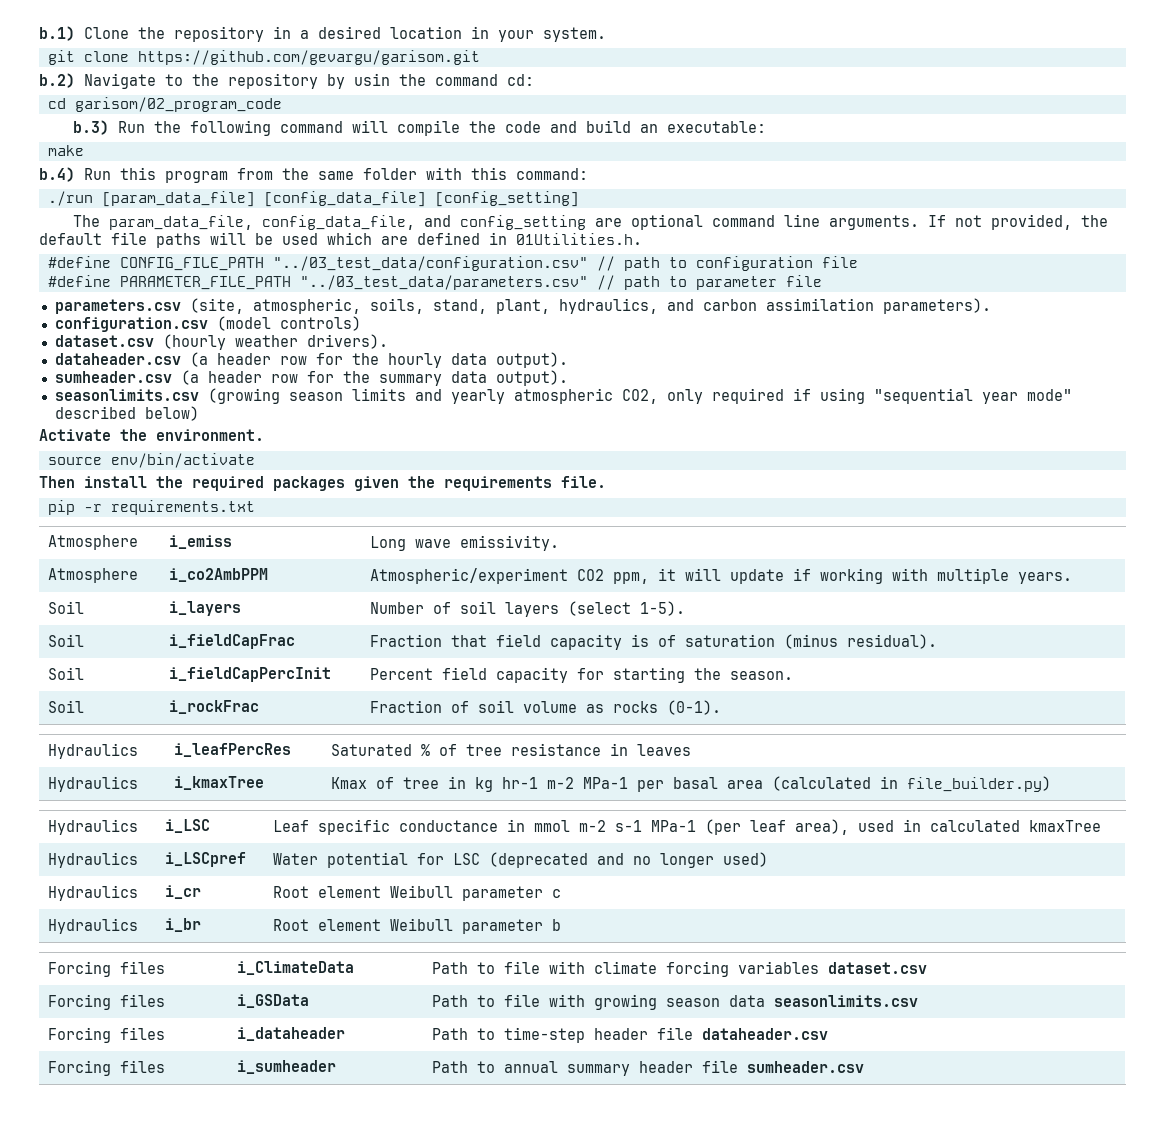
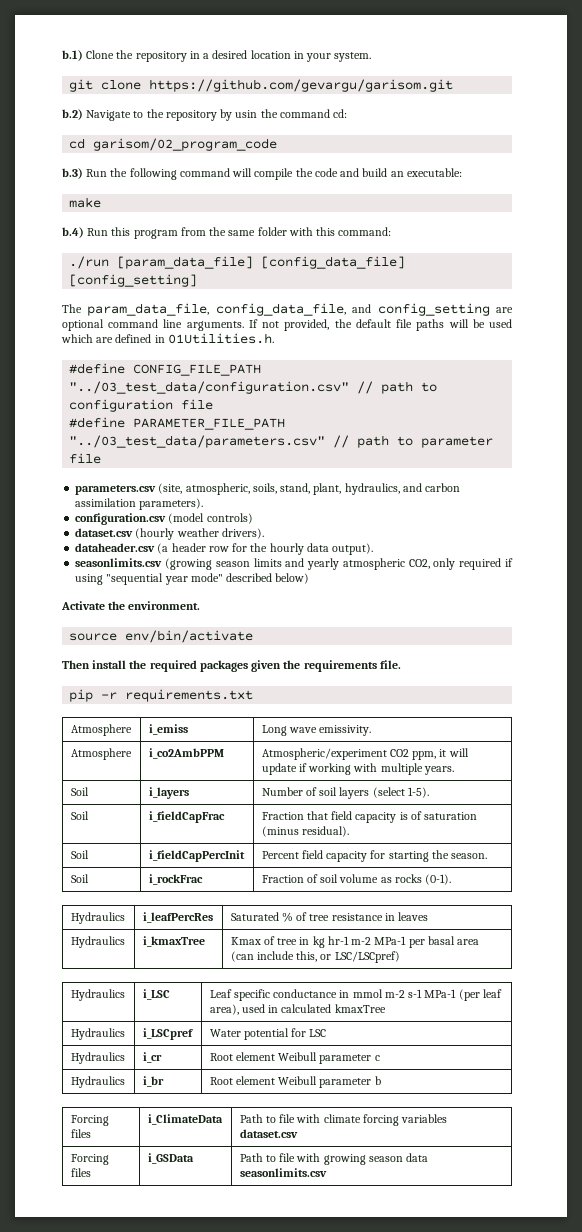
[54,370,568,386] // sumheader.csv (a header row for the summary data output). -> (374, 549) none
[771,776,1051,792] (calculated in file_builder.py) -> [230,951,400,963] (can include this, or LSC/LSCpref)
[488,852,768,868] (deprecated and no longer used) -> (327, 1033) none
[47,1027,165,1043] [236,1027,345,1041] [431,1027,828,1043] [47,1060,165,1076] [236,1060,336,1074] [431,1060,864,1076] // Forcing files | i_dataheader | Path to time-step header file dataheader.csv // Forcing files | i_sumheader | Path to annual summary header file sumheader.csv -> (327, 1172) none

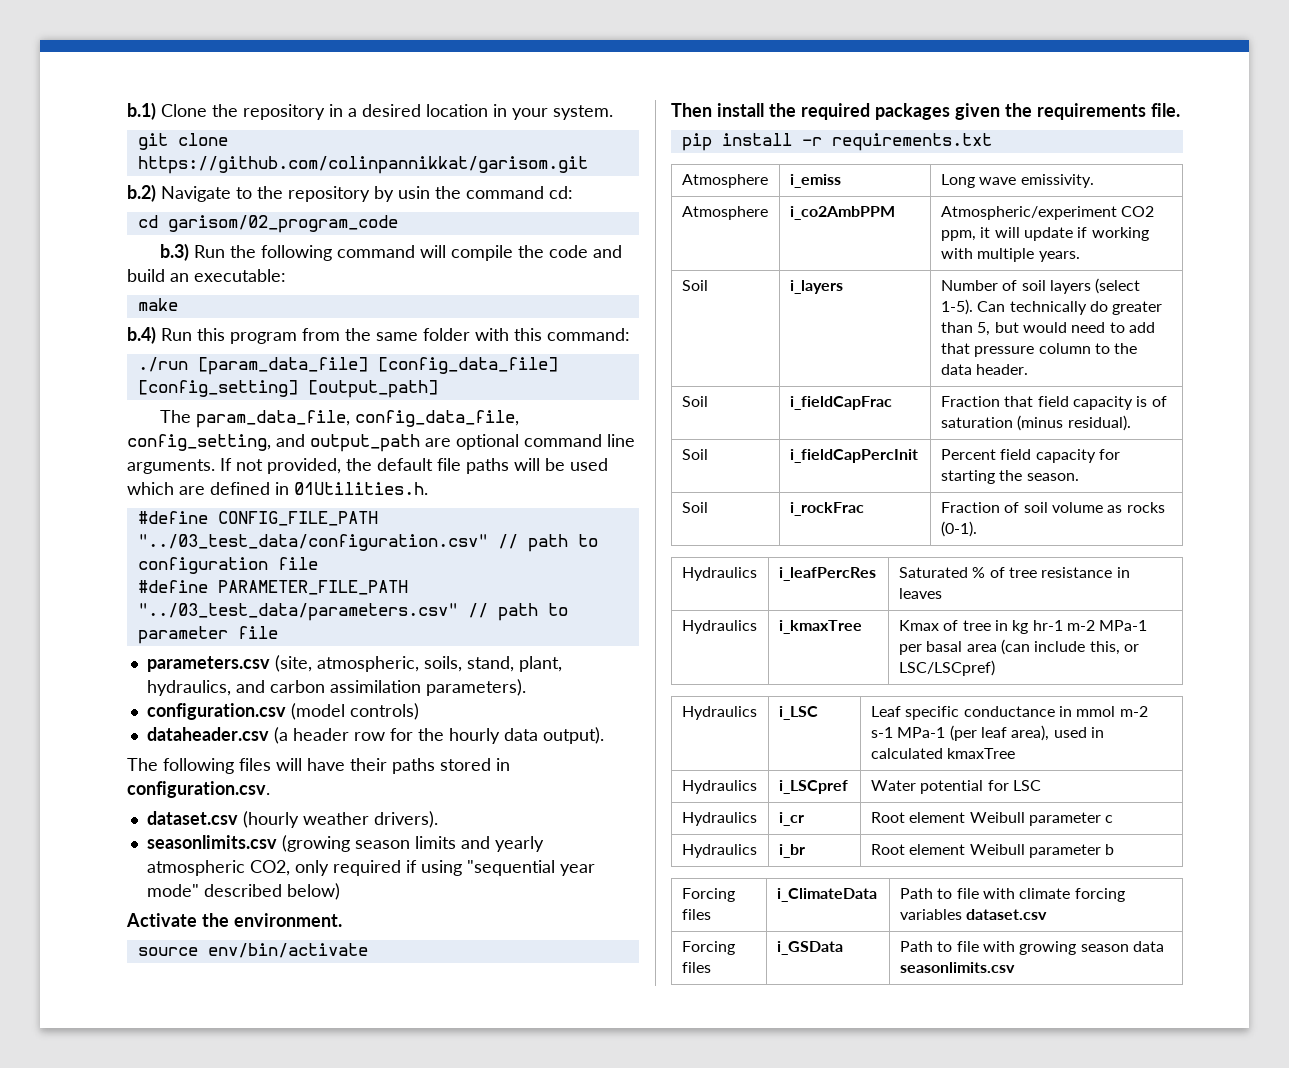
[149,79,454,92] https://github.com/gevargu/garisom.git -> [137,156,588,174] https://github.com/colinpannikkat/garisom.git
(198, 280) none -> [307,380,438,398] [output_path]
[352,303,490,316] and config_setting -> [127,434,420,452] config_setting, and output_path
[75,528,264,540] // dataset.csv (hourly weather drivers). -> (419, 711) none
(374, 549) none -> [127,758,510,774] [127,781,270,798] [146,811,438,828] // The following files will have their paths stored in configuration.csv. // dataset.csv (hourly weather drivers).
(94, 695) none -> [721,133,792,146] install
(429, 792) none -> [977,301,1163,315] [940,322,1155,336] [940,343,1138,357] [940,364,1029,375] Can technically do greater than 5, but would need to add that pressure column to the data header.

